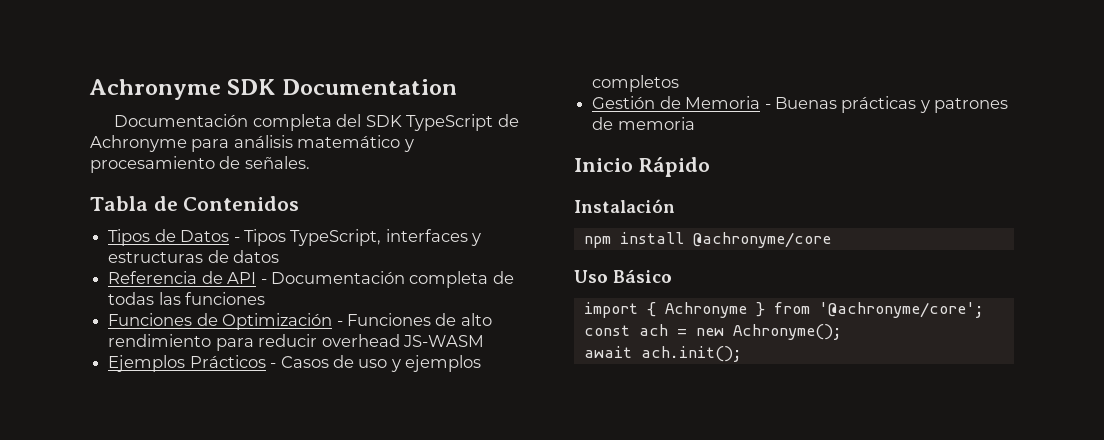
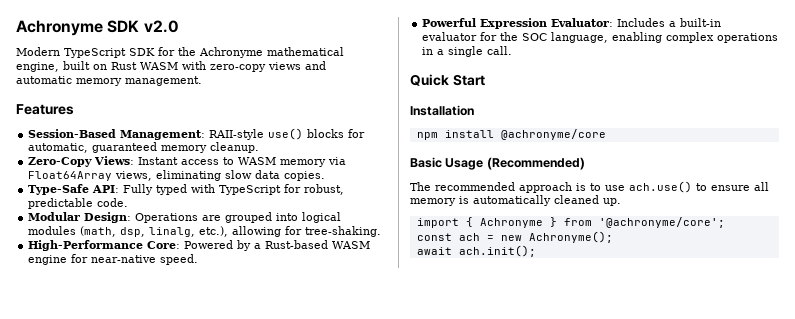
[281,79,457,95] [114,114,519,131] [90,135,414,152] [90,156,310,173] [90,196,300,211] [108,229,482,246] [108,250,280,263] [108,271,514,288] [108,292,266,305] [108,313,492,330] [108,334,484,351] [108,355,482,372] [592,75,680,92] [592,96,1009,113] [592,117,695,130] [574,157,710,177] [574,199,675,213] [583,232,831,248] [574,269,672,283] Documentation // Documentación completa del SDK TypeScript de Achronyme para análisis matemático y procesamiento de señales. // Tabla de Contenidos // Tipos de Datos - Tipos TypeScript, interfaces y estructuras de datos // Referencia de API - Documentación completa de todas las funciones // Funciones de Optimización - Funciones de alto rendimiento para reducir overhead JS-WASM // Ejemplos Prácticos - Casos de uso y ejemplos completos // Gestión de Memoria - Buenas prácticas y patrones de memoria // Inicio Rápido // Instalación // npm install @achronyme/core // Uso Básico -> [143,20,179,33] [16,47,344,58] [16,61,326,72] [16,76,202,86] [16,104,74,115] [28,128,366,140] [28,142,260,153] [28,156,347,167] [28,170,326,181] [28,184,345,195] [28,198,129,209] [28,212,342,223] [28,226,382,237] [28,240,371,251] [28,254,199,265] [422,18,722,29] [422,32,779,43] [422,46,513,57] [410,74,485,86] [410,105,474,116] [416,129,606,140] [410,157,585,170] [410,181,769,193] [410,195,621,206] v2.0 // Modern TypeScript SDK for the Achronyme mathematical engine, built on Rust WASM with zero-copy views and automatic memory management. // Features // Session-Based Management: RAII-style use() blocks for automatic, guaranteed memory cleanup. // Zero-Copy Views: Instant access to WASM memory via Float64Array views, eliminating slow data copies. // Type-Safe API: Fully typed with TypeScript for robust, predictable code. // Modular Design: Operations are grouped into logical modules (math, dsp, linalg, etc.), allowing for tree-shaking. // High-Performance Core: Powered by a Rust-based WASM engine for near-native speed. // Powerful Expression Evaluator: Includes a built-in evaluator for the SOC language, enabling complex operations in a single call. // Quick Start // Installation // npm install @achronyme/core // Basic Usage (Recommended) // The recommended approach is to use ach.use() to ensure all memory is automatically cleaned up.

